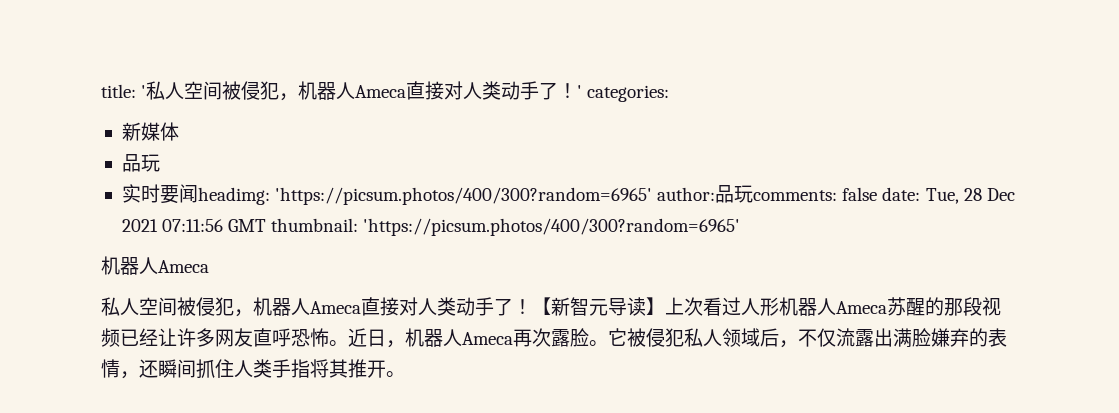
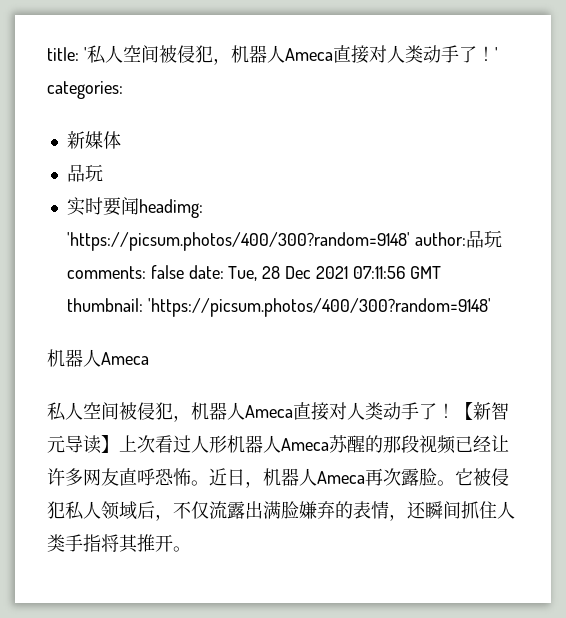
[275,187,653,205] 'https://picsum.photos/400/300?random=6965' -> [66,232,410,251] 'https://picsum.photos/400/300?random=9148'
[363,218,741,236] 'https://picsum.photos/400/300?random=6965' -> [147,298,491,317] 'https://picsum.photos/400/300?random=9148'

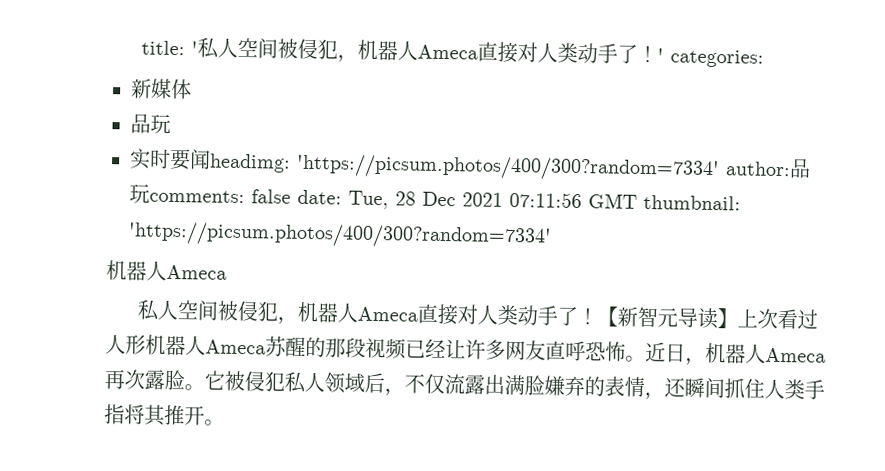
[66,232,410,251] 'https://picsum.photos/400/300?random=9148' -> [296,153,720,183] 'https://picsum.photos/400/300?random=7334'
[147,298,491,317] 'https://picsum.photos/400/300?random=9148' -> [128,221,552,250] 'https://picsum.photos/400/300?random=7334'

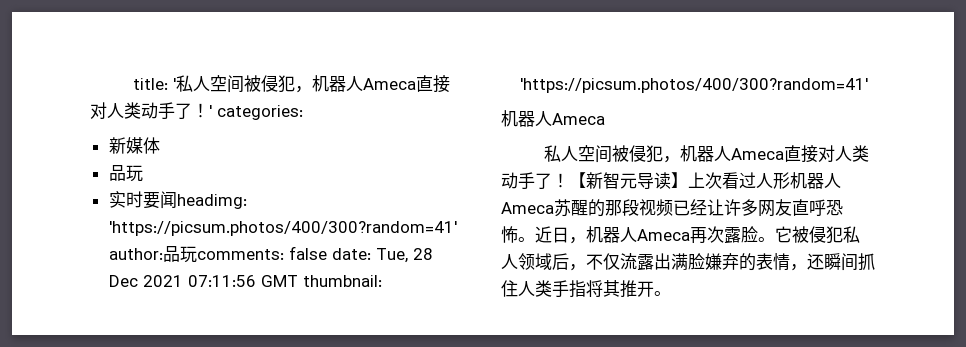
[296,153,720,183] 'https://picsum.photos/400/300?random=7334' -> [108,221,457,236] 'https://picsum.photos/400/300?random=41'
[128,221,552,250] 'https://picsum.photos/400/300?random=7334' -> [519,78,868,93] 'https://picsum.photos/400/300?random=41'

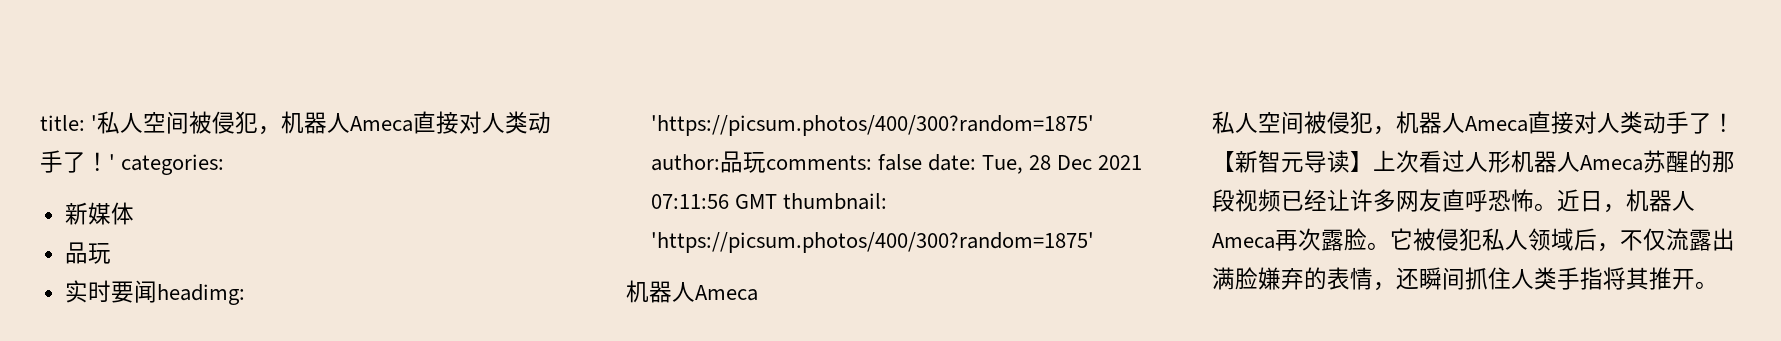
[108,221,457,236] 'https://picsum.photos/400/300?random=41' -> [650,115,1094,136] 'https://picsum.photos/400/300?random=1875'
[519,78,868,93] 'https://picsum.photos/400/300?random=41' -> [650,232,1094,253] 'https://picsum.photos/400/300?random=1875'

